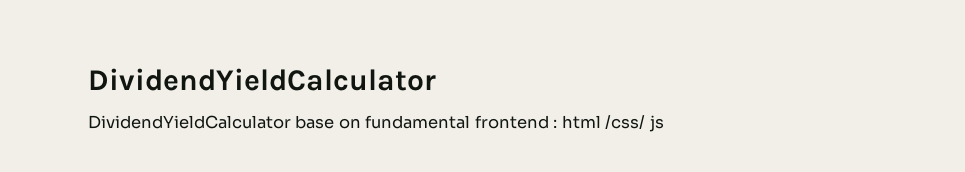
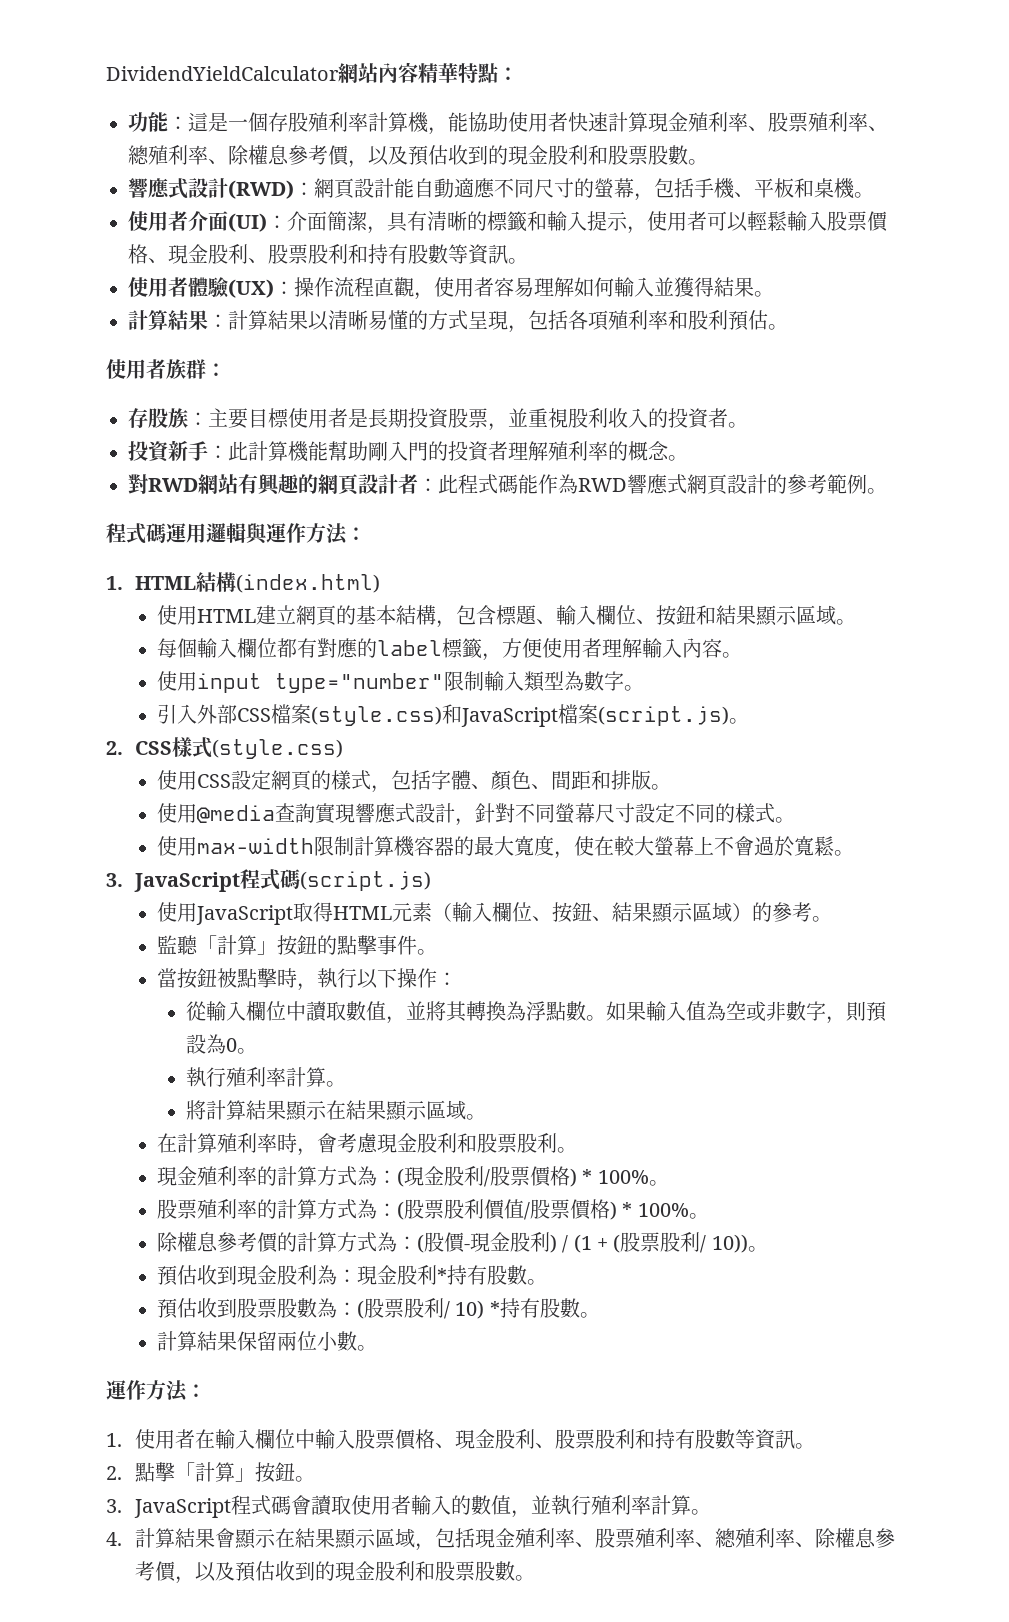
[88,68,436,91] [88,115,664,132] DividendYieldCalculator // DividendYieldCalculator base on fundamental frontend : html /css/ js -> [106,62,518,84] [128,112,888,135] [128,145,708,168] [128,178,874,201] [128,211,889,234] [128,244,528,265] [128,277,774,300] [128,310,788,333] [106,359,226,379] [128,408,748,431] [128,440,688,463] [128,474,887,496] [106,523,366,545] [106,572,380,593] [156,605,856,628] [156,638,742,661] [156,671,644,693] [156,704,749,727] [106,737,343,759] [156,770,671,793] [156,803,795,826] [156,835,854,859] [106,869,431,892] [156,902,832,925] [156,935,437,956] [156,968,457,991] [185,1001,886,1024] [185,1034,257,1054] [185,1067,346,1087] [185,1100,486,1121] [156,1133,577,1156] [156,1166,669,1187] [156,1199,709,1220] [156,1232,768,1253] [156,1265,547,1286] [156,1298,600,1319] [156,1331,377,1351] [106,1380,206,1402] [106,1429,815,1450] [106,1462,315,1483] [106,1495,711,1518] [106,1528,895,1551] [134,1561,535,1584] DividendYieldCalculator網站內容精華特點： // 功能：這是一個存股殖利率計算機，能協助使用者快速計算現金殖利率、股票殖利率、總殖利率、除權息參考價，以及預估收到的現金股利和股票股數。 // 響應式設計(RWD)：網頁設計能自動適應不同尺寸的螢幕，包括手機、平板和桌機。 // 使用者介面(UI)：介面簡潔，具有清晰的標籤和輸入提示，使用者可以輕鬆輸入股票價格、現金股利、股票股利和持有股數等資訊。 // 使用者體驗(UX)：操作流程直觀，使用者容易理解如何輸入並獲得結果。 // 計算結果：計算結果以清晰易懂的方式呈現，包括各項殖利率和股利預估。 // 使用者族群： // 存股族：主要目標使用者是長期投資股票，並重視股利收入的投資者。 // 投資新手：此計算機能幫助剛入門的投資者理解殖利率的概念。 // 對RWD網站有興趣的網頁設計者：此程式碼能作為RWD響應式網頁設計的參考範例。 // 程式碼運用邏輯與運作方法： // 1. HTML結構(index.html) // 使用HTML建立網頁的基本結構，包含標題、輸入欄位、按鈕和結果顯示區域。 // 每個輸入欄位都有對應的label標籤，方便使用者理解輸入內容。 // 使用input type="number"限制輸入類型為數字。 // 引入外部CSS檔案(style.css)和JavaScript檔案(script.js)。 // 2. CSS樣式(style.css) // 使用CSS設定網頁的樣式，包括字體、顏色、間距和排版。 // 使用@media查詢實現響應式設計，針對不同螢幕尺寸設定不同的樣式。 // 使用max-width限制計算機容器的最大寬度，使在較大螢幕上不會過於寬鬆。 // 3. JavaScript程式碼(script.js) // 使用JavaScript取得HTML元素（輸入欄位、按鈕、結果顯示區域）的參考。 // 監聽「計算」按鈕的點擊事件。 // 當按鈕被點擊時，執行以下操作： // 從輸入欄位中讀取數值，並將其轉換為浮點數。如果輸入值為空或非數字，則預設為0。 // 執行殖利率計算。 // 將計算結果顯示在結果顯示區域。 // 在計算殖利率時，會考慮現金股利和股票股利。 // 現金殖利率的計算方式為：(現金股利/股票價格) * 100%。 // 股票殖利率的計算方式為：(股票股利價值/股票價格) * 100%。 // 除權息參考價的計算方式為：(股價-現金股利) / (1 + (股票股利/ 10))。 // 預估收到現金股利為：現金股利*持有股數。 // 預估收到股票股數為：(股票股利/ 10) *持有股數。 // 計算結果保留兩位小數。 // 運作方法： // 1.使用者在輸入欄位中輸入股票價格、現金股利、股票股利和持有股數等資訊。 // 2.點擊「計算」按鈕。 // 3. JavaScript程式碼會讀取使用者輸入的數值，並執行殖利率計算。 // 4.計算結果會顯示在結果顯示區域，包括現金殖利率、股票殖利率、總殖利率、除權息參考價，以及預估收到的現金股利和股票股數。

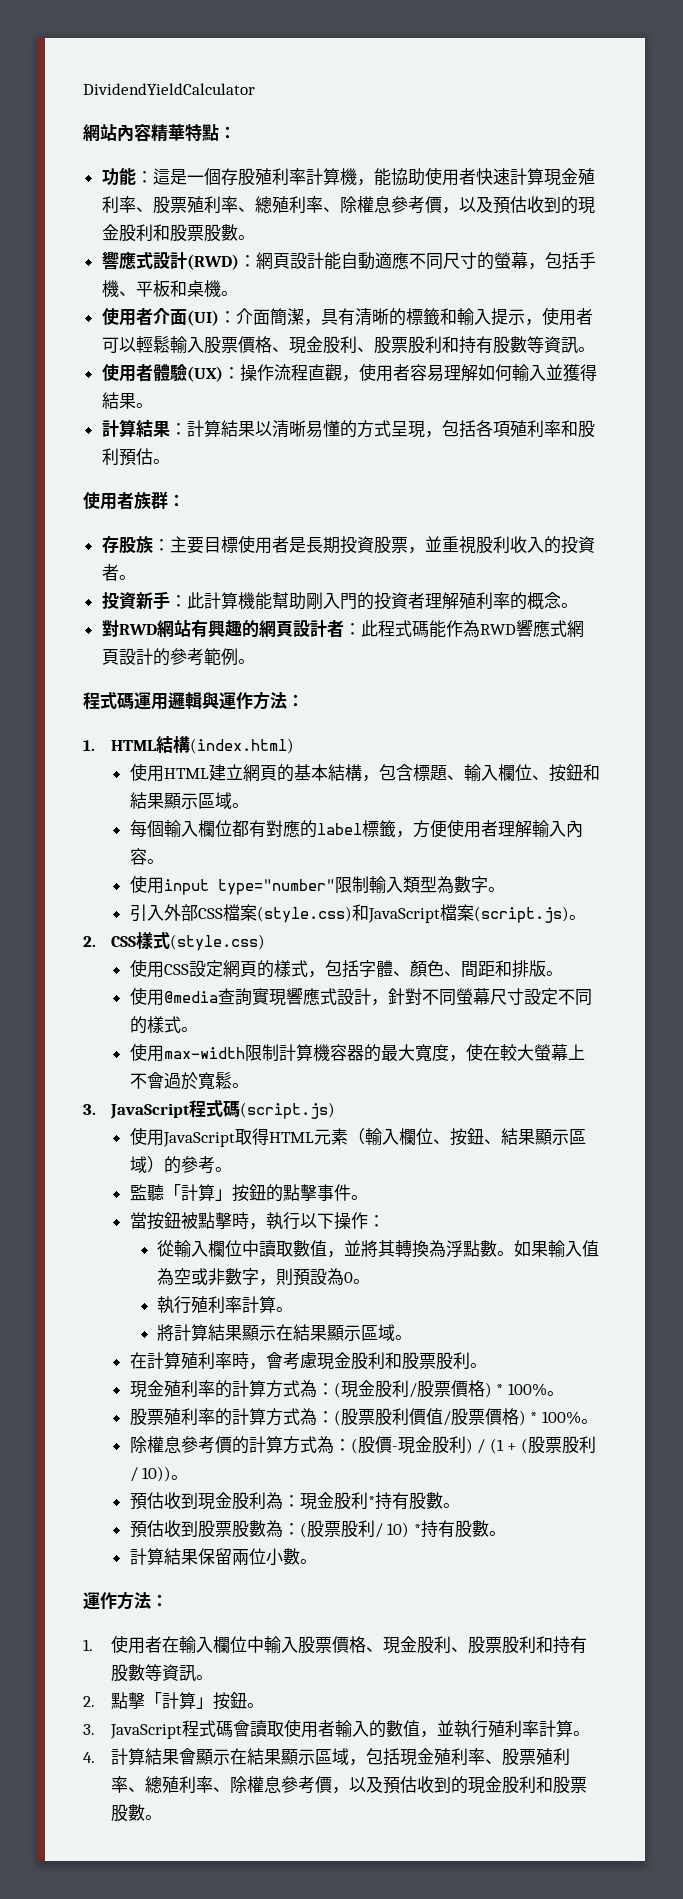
(339, 73) none -> (255, 89) //

